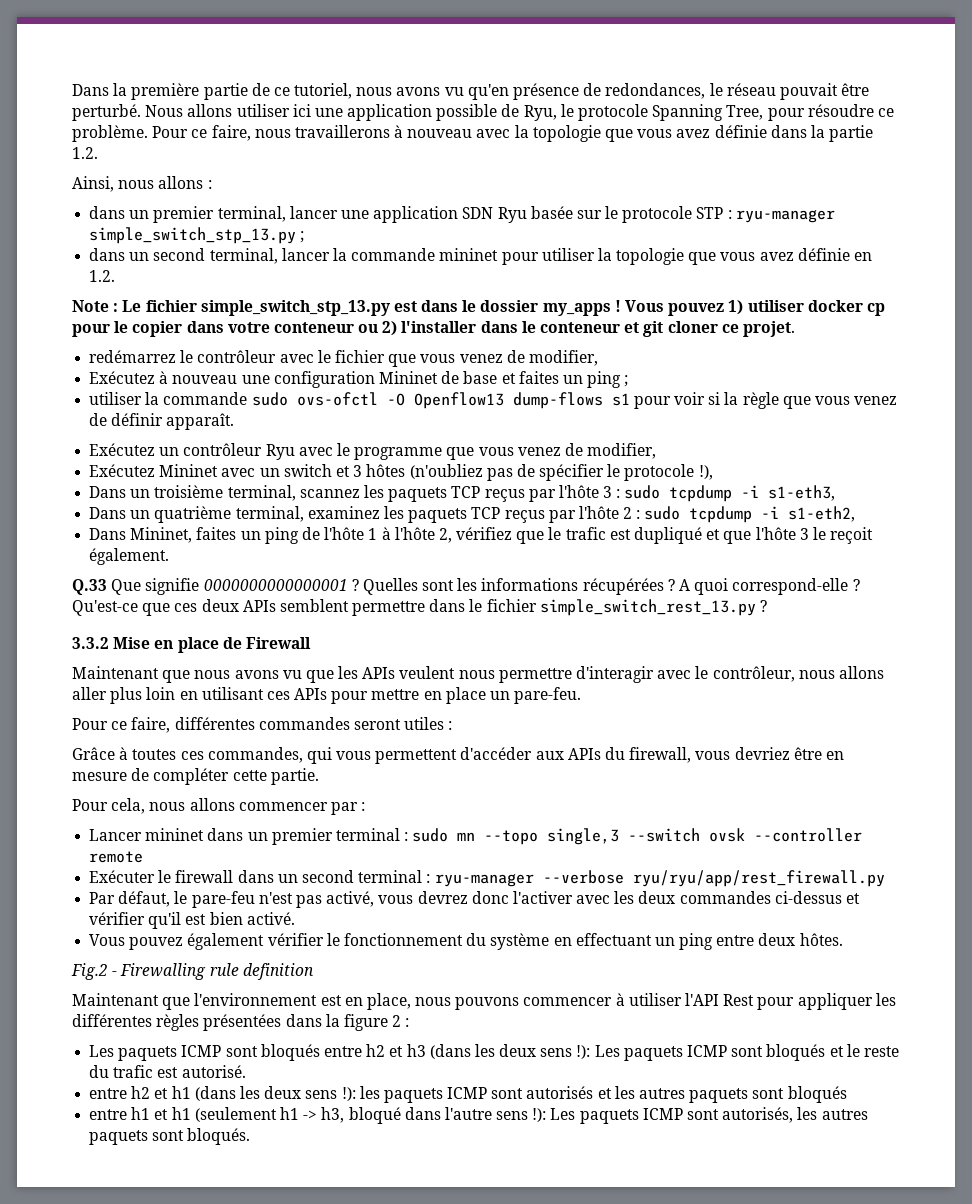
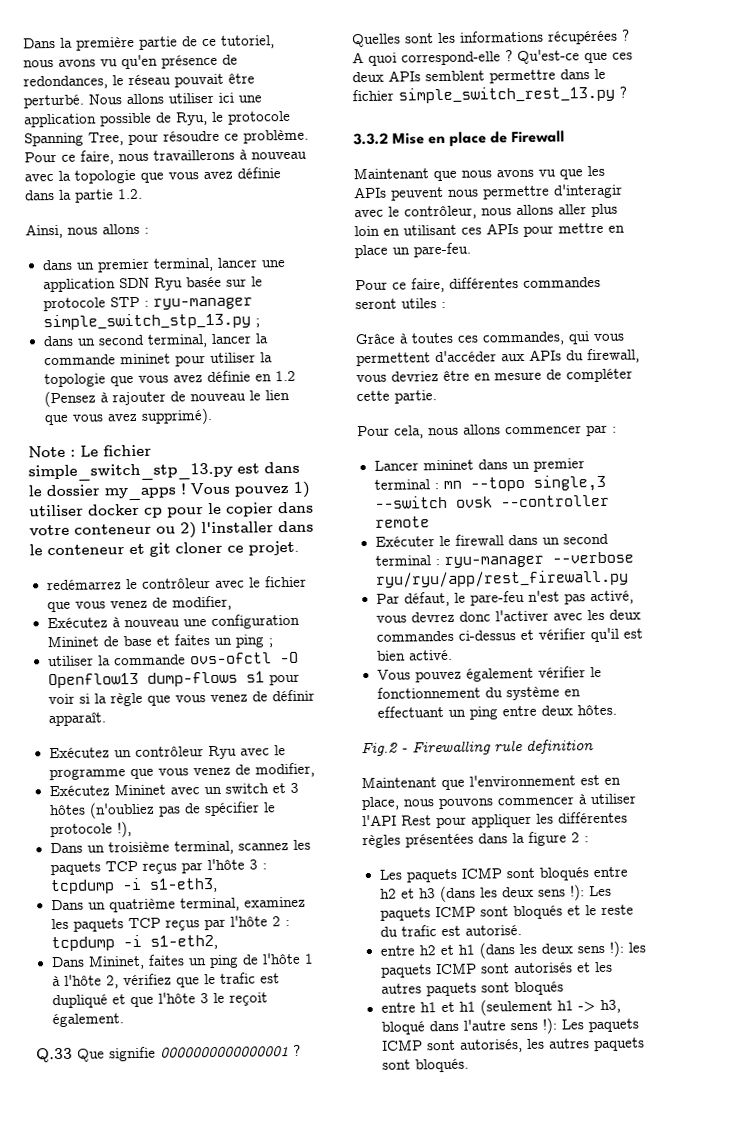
[89,270,116,282] 1.2. -> [274,370,296,382] [43,389,290,408] [43,407,213,426] 1.2 (Pensez à rajouter de nouveau le lien que vous avez supprimé).
[251,392,288,406] sudo -> (186, 660) none
[624,485,661,499] sudo -> (267, 866) none
[644,506,681,520] sudo -> (290, 923) none
[399,666,456,679] veulent -> [391,186,444,201] peuvent
[412,828,449,842] sudo -> (439, 486) none

